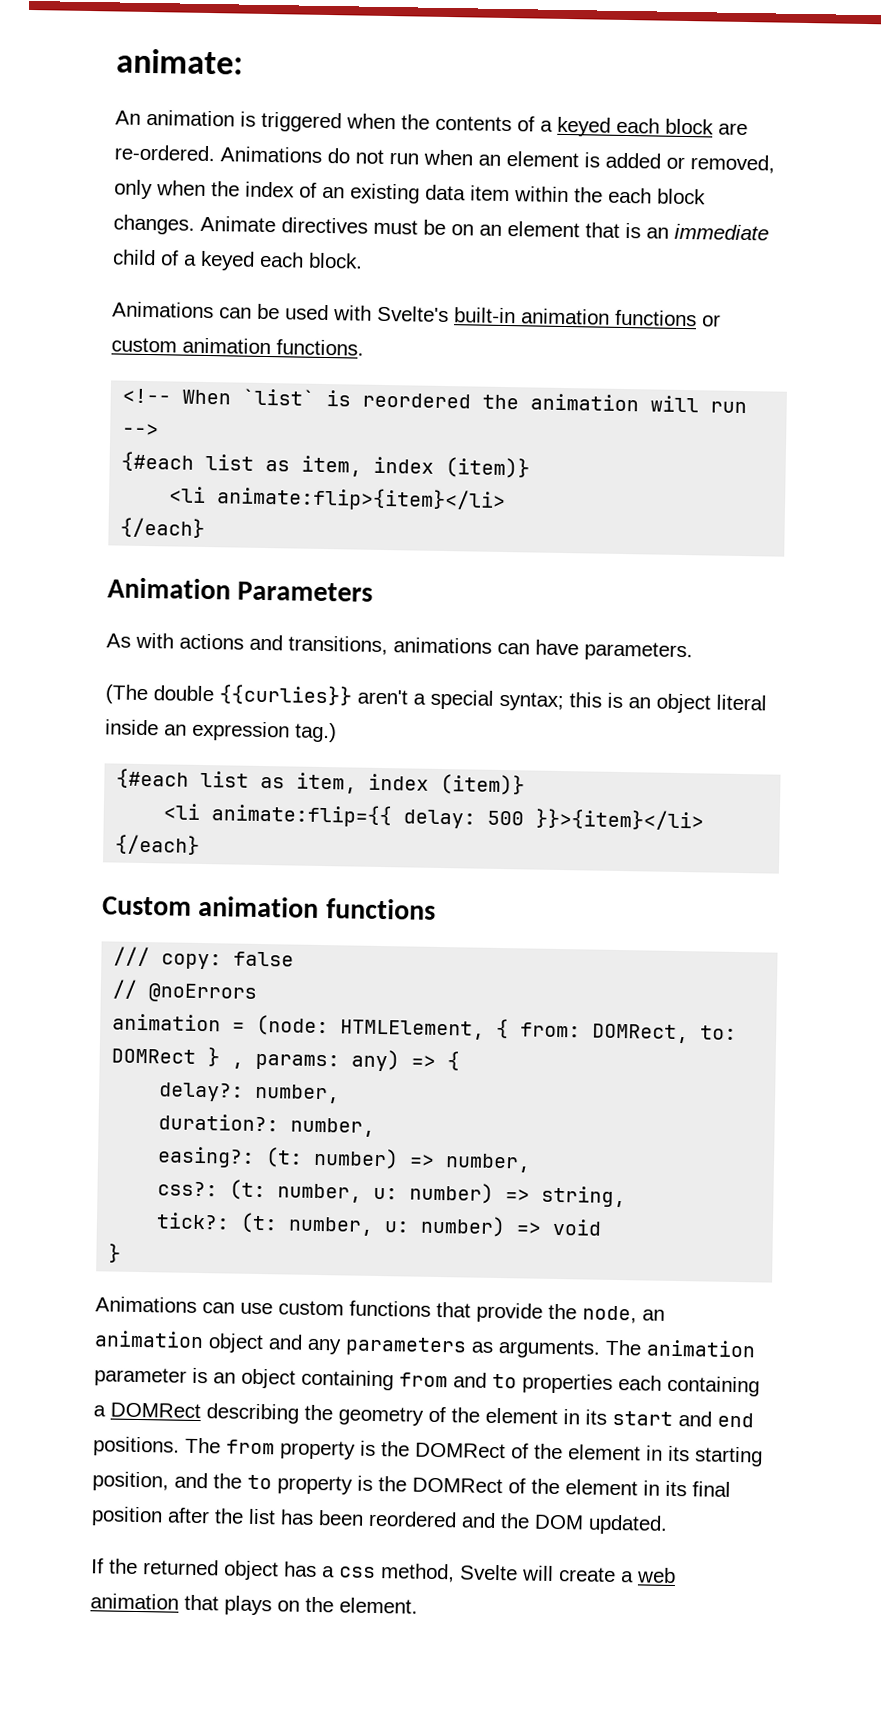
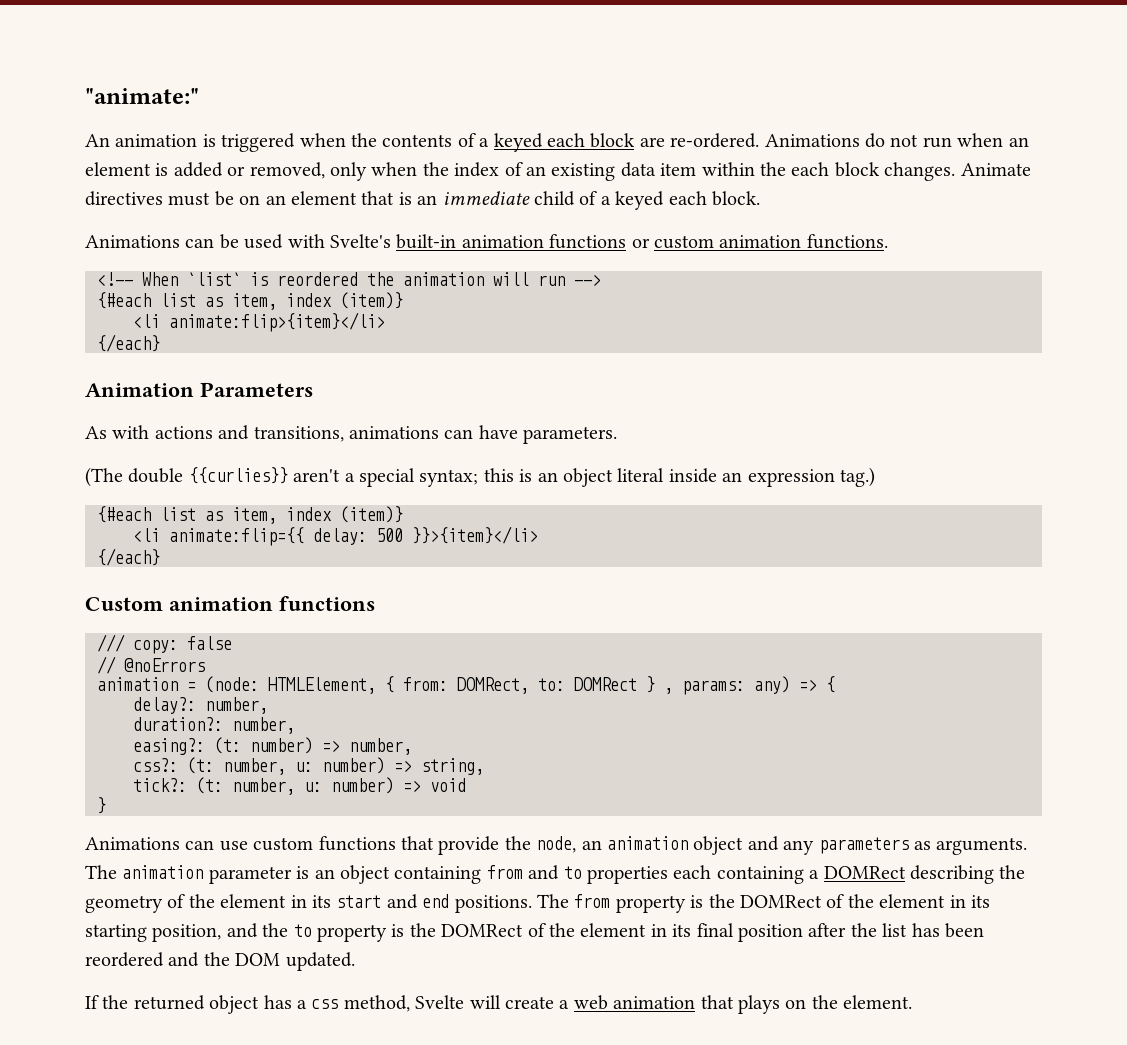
[116,48,243,75] animate: -> [85,88,199,104] "animate:"

